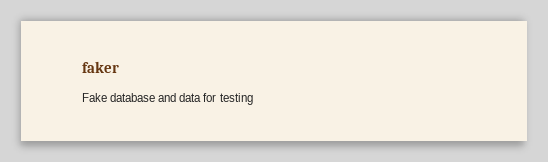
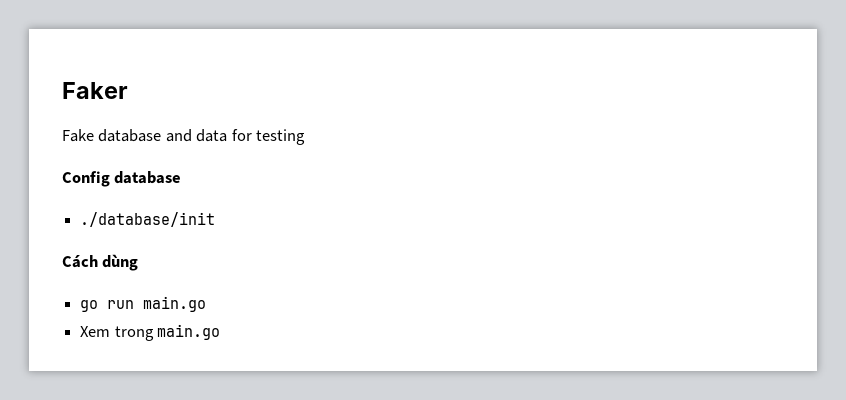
[82,61,119,73] faker -> [62,82,128,99] Faker
(253, 99) none -> [62,171,182,187] [80,212,216,227] [62,254,139,271] [80,296,207,312] [80,324,221,341] // Config database // ./database/init // Cách dùng // go run main.go // Xem trong main.go

